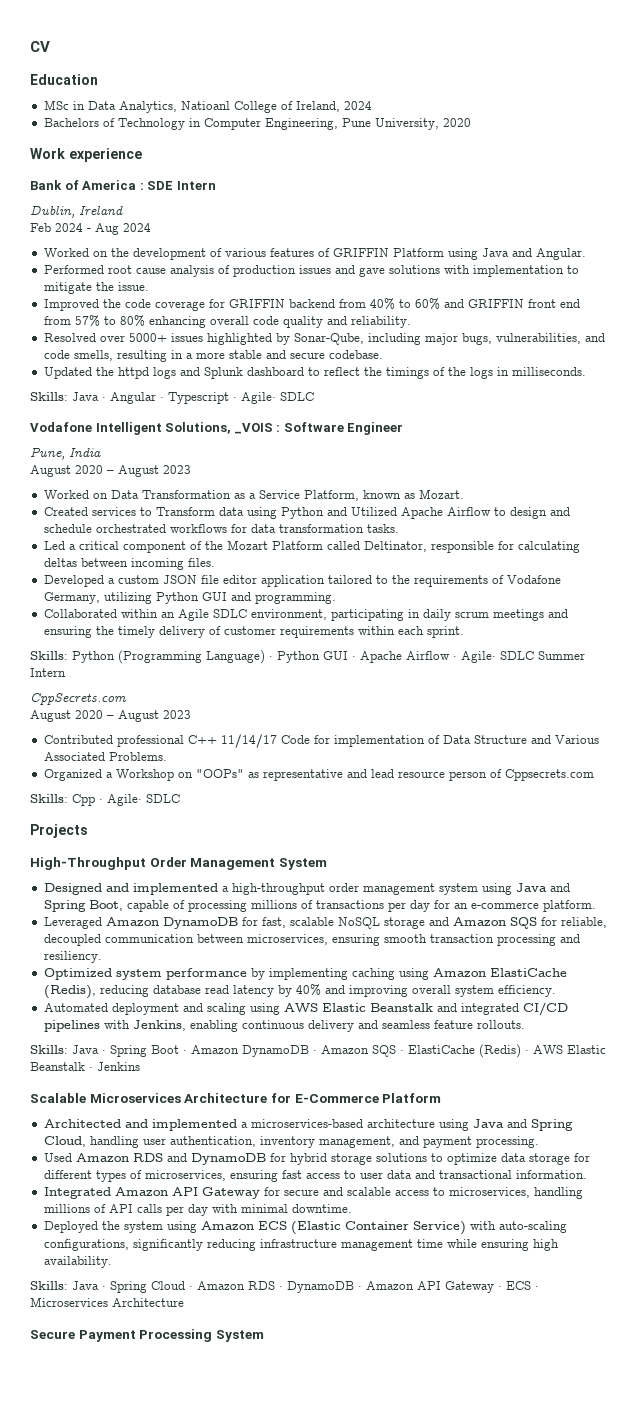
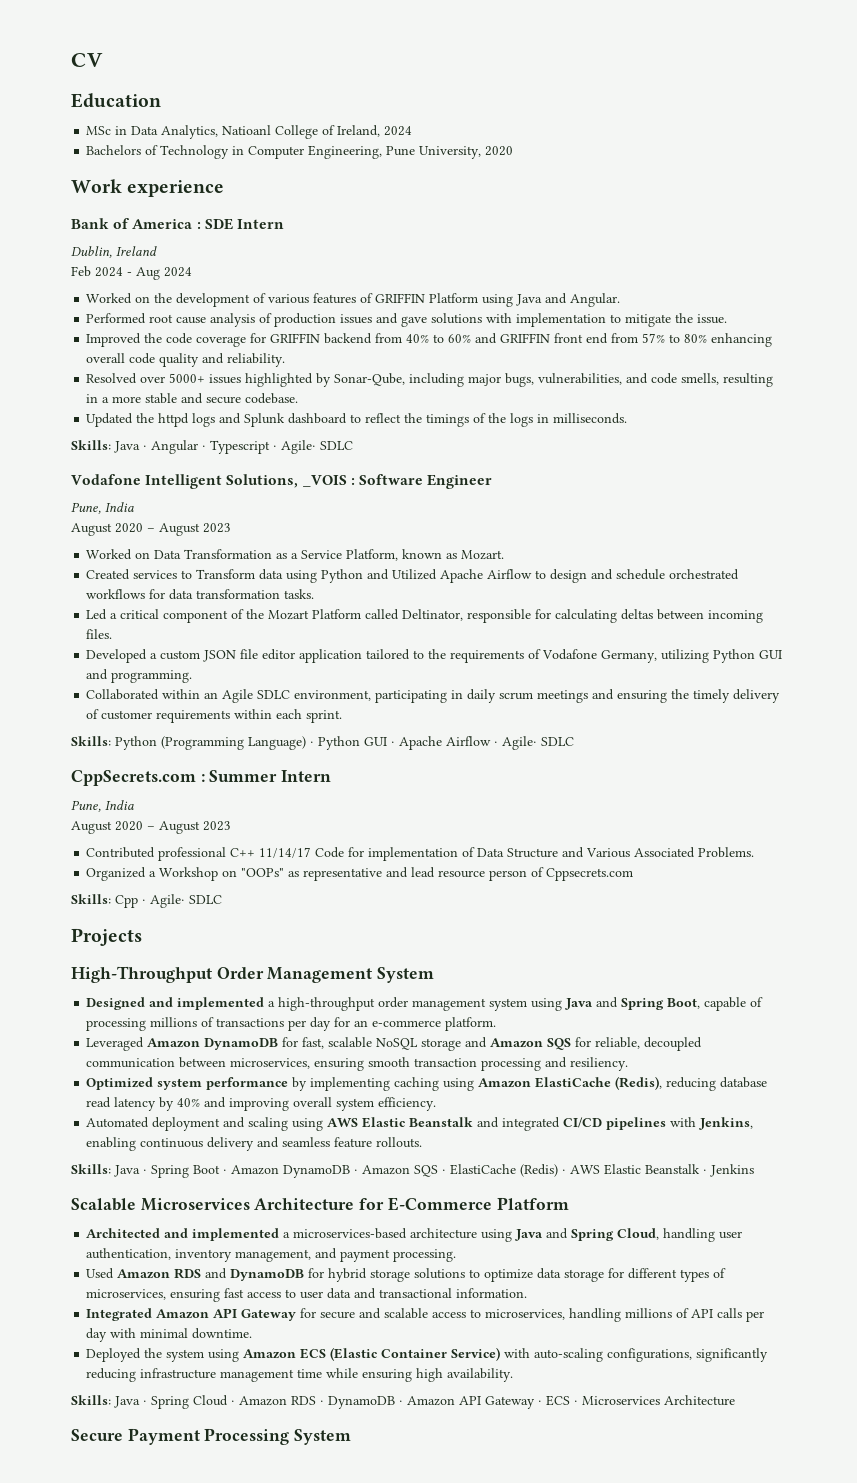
(534, 655) none -> [71,770,205,786] // CppSecrets.com :
[30,693,126,705] CppSecrets.com -> [71,800,134,812] Pune, India

